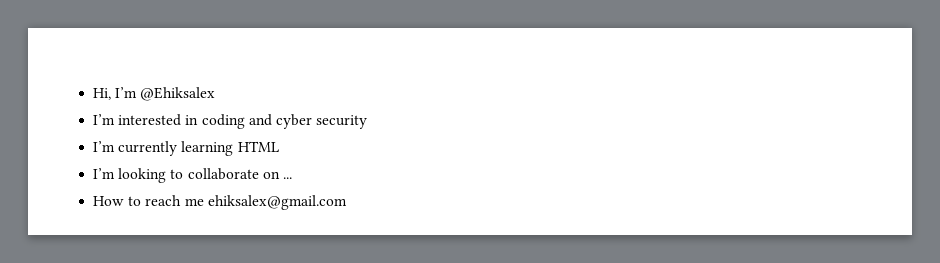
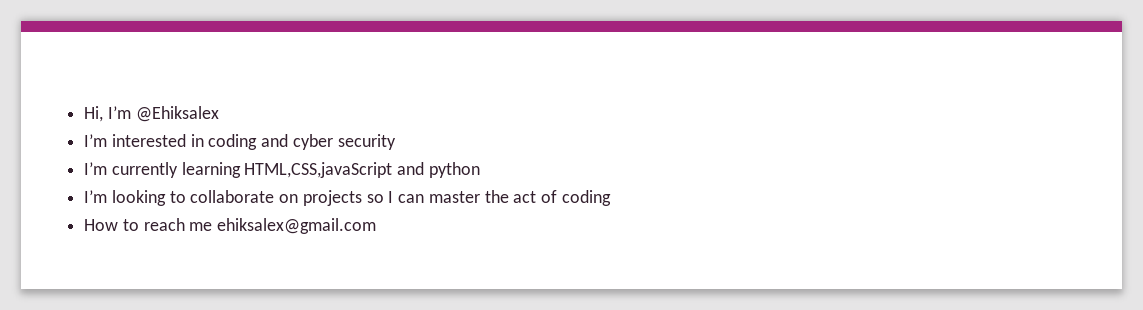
[237,141,279,152] HTML -> [244,162,480,178] HTML,CSS,javaScript and python
[282,177,292,179] ... -> [302,190,611,206] projects so I can master the act of coding

